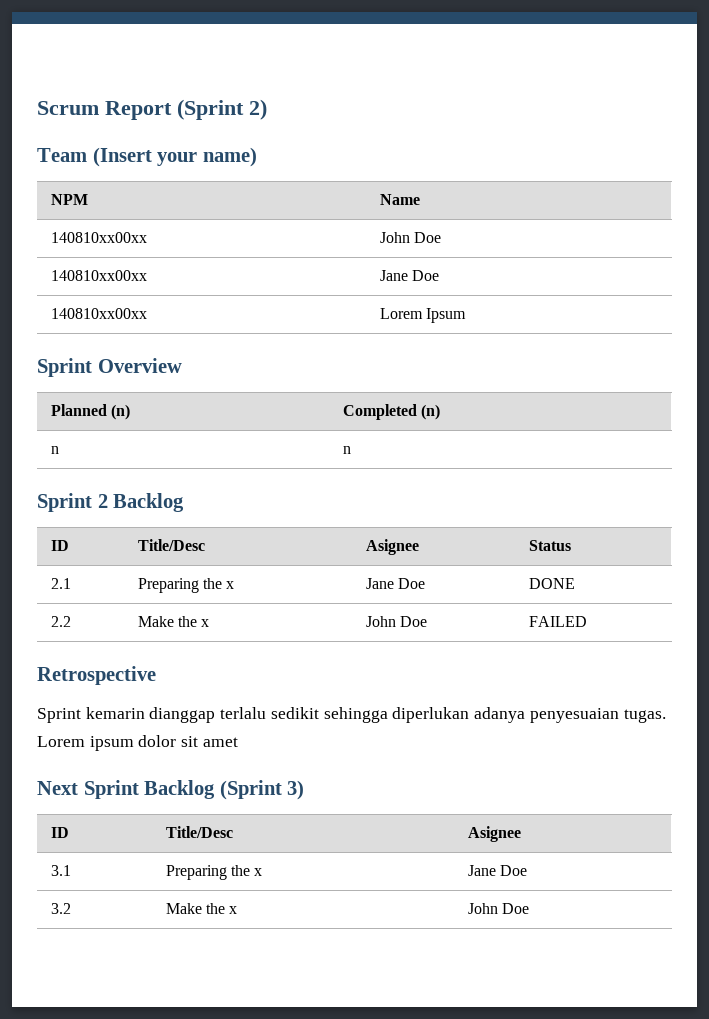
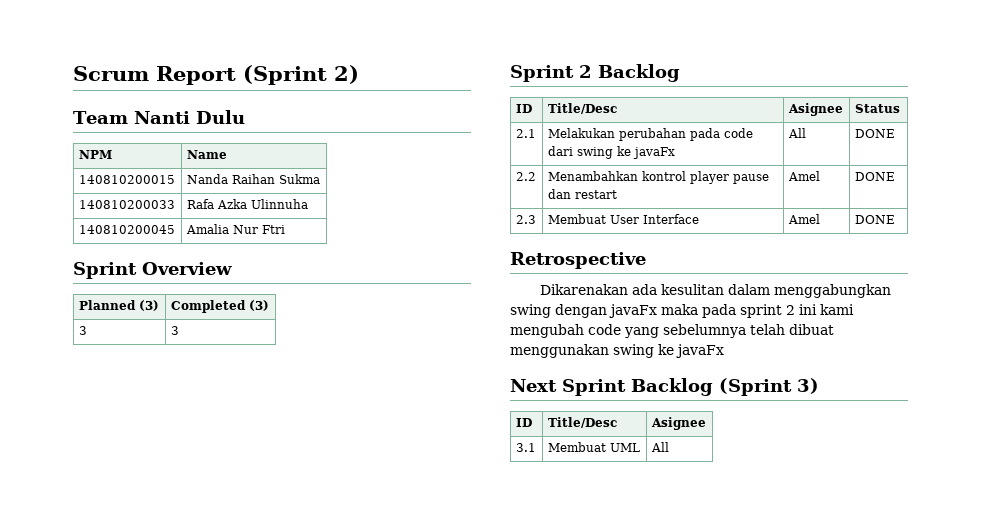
[92,147,257,167] (Insert your name) -> [133,110,245,124] Nanti Dulu
[50,232,147,243] [379,232,442,243] [50,270,147,281] [379,270,440,281] [50,308,147,319] [379,308,467,323] 140810xx00xx | John Doe // 140810xx00xx | Jane Doe // 140810xx00xx | Lorem Ipsum -> [78,175,175,184] [186,174,320,184] [78,200,175,209] [186,199,308,209] [78,225,175,234] [185,224,285,234] 140810200015 | Nanda Raihan Sukma // 140810200033 | Rafa Azka Ulinnuha // 140810200045 | Amalia Nur Ftri
[111,404,131,420] (n) -> [138,300,159,311] (3)
[421,404,441,420] [50,446,59,454] [342,446,351,454] (n) // n | n -> [248,300,269,311] [78,326,87,335] [170,326,179,335] (3) // 3 | 3
[137,578,235,593] [365,578,426,589] [528,578,575,589] [50,616,71,627] [137,616,210,627] [365,616,428,627] [528,616,587,627] [37,666,156,685] [37,707,666,723] [37,735,238,751] Preparing the x | Jane Doe | DONE // 2.2 | Make the x | John Doe | FAILED // Retrospective // Sprint kemarin dianggap terlalu sedikit sehingga diperlukan adanya penyesuaian tugas. Lorem ipsum dolor sit amet -> [547,128,753,141] [547,146,675,159] [787,128,806,138] [854,129,895,138] [515,172,536,181] [547,171,769,184] [547,189,617,199] [787,171,820,181] [854,172,895,181] [515,215,536,224] [547,214,699,224] [787,214,820,224] [854,215,895,224] [510,252,646,269] [539,284,891,298] [510,304,854,318] [510,324,834,338] [510,344,724,358] Melakukan perubahan pada code dari swing ke javaFx | All | DONE // 2.2 | Menambahkan kontrol player pause dan restart | Amel | DONE // 2.3 | Membuat User Interface | Amel | DONE // Retrospective // Dikarenakan ada kesulitan dalam menggabungkan swing dengan javaFx maka pada sprint 2 ini kami mengubah code yang sebelumnya telah dibuat menggunakan swing ke javaFx
[165,865,263,880] [467,865,528,876] [50,903,71,914] [165,903,238,914] [467,903,530,914] Preparing the x | Jane Doe // 3.2 | Make the x | John Doe -> [547,442,640,452] [650,442,669,452] Membuat UML | All

